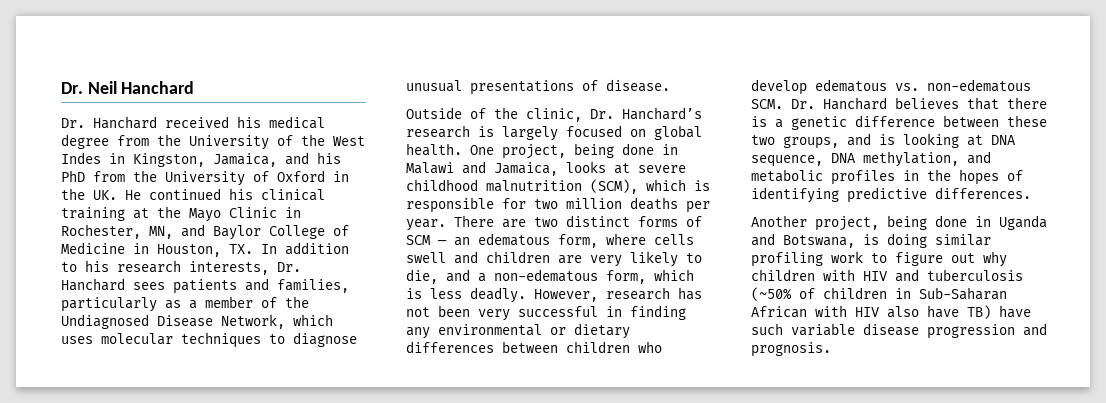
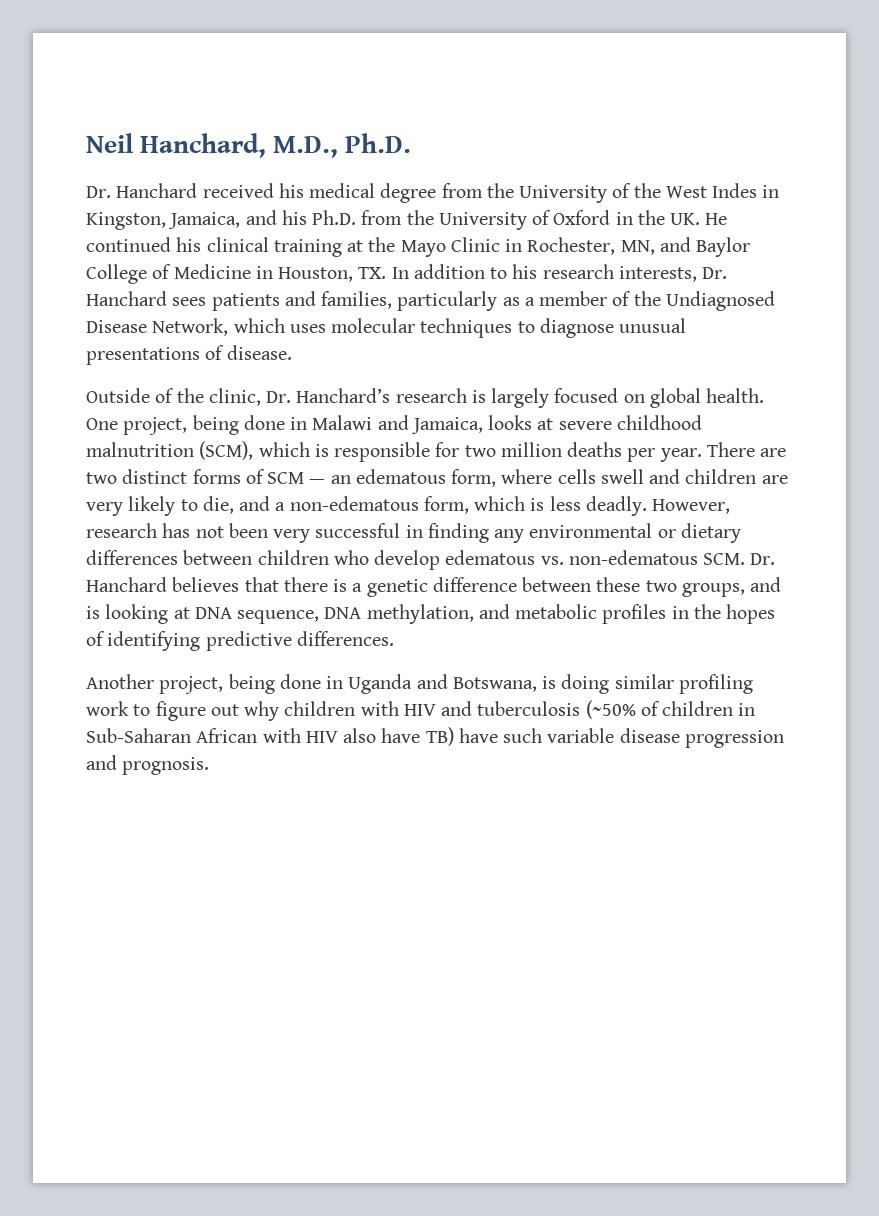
[61,81,195,94] Dr. Neil Hanchard -> [86,133,412,158] Neil Hanchard, M.D., Ph.D.
[61,170,85,182] PhD -> [312,210,357,225] Ph.D.

